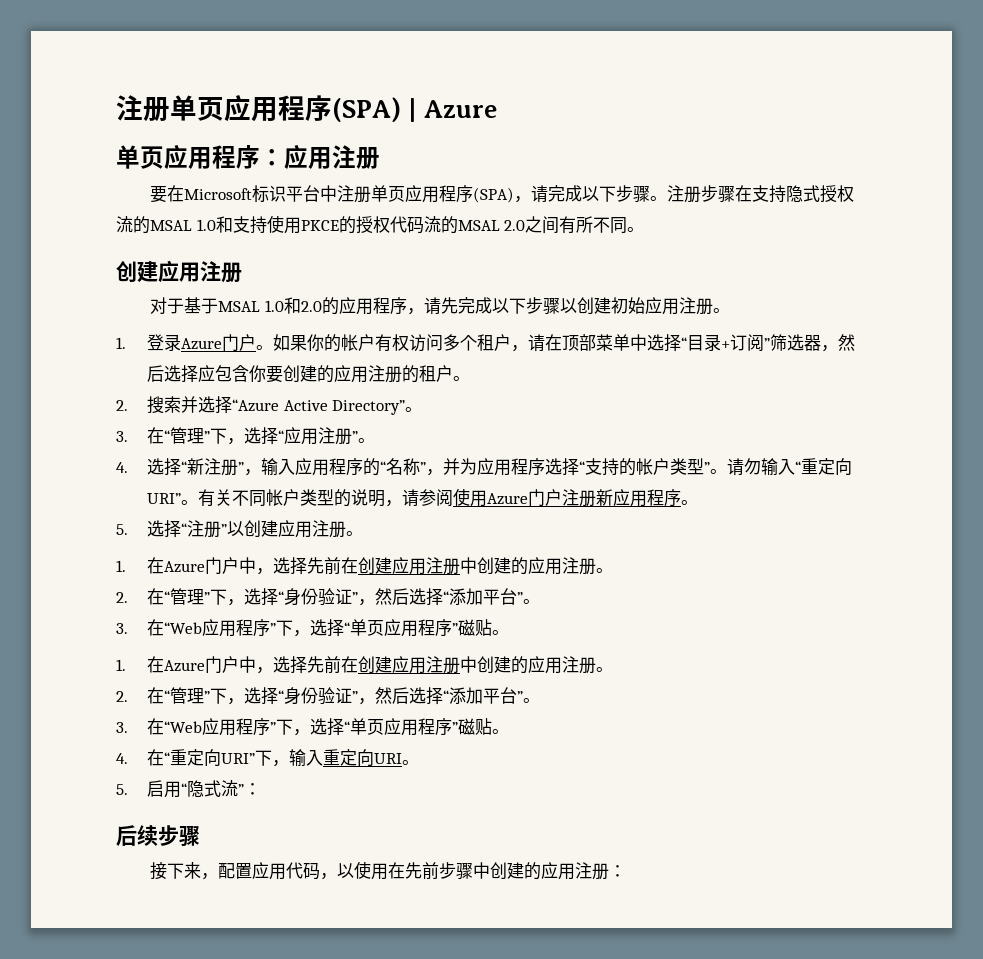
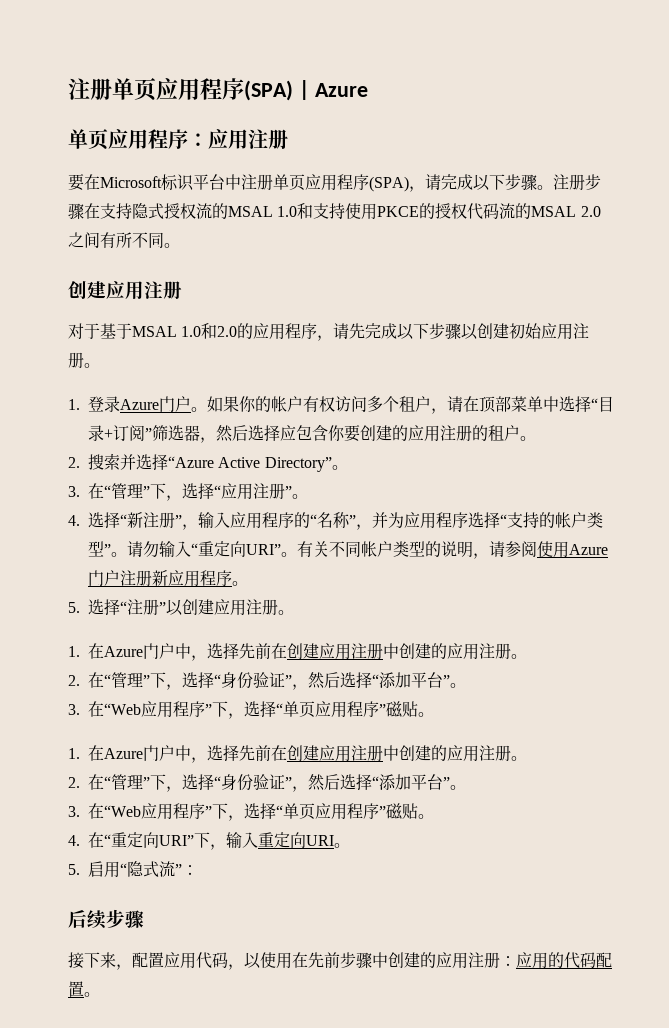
(627, 871) none -> [516,952,612,969] [68,981,100,997] 应用的代码配置。

